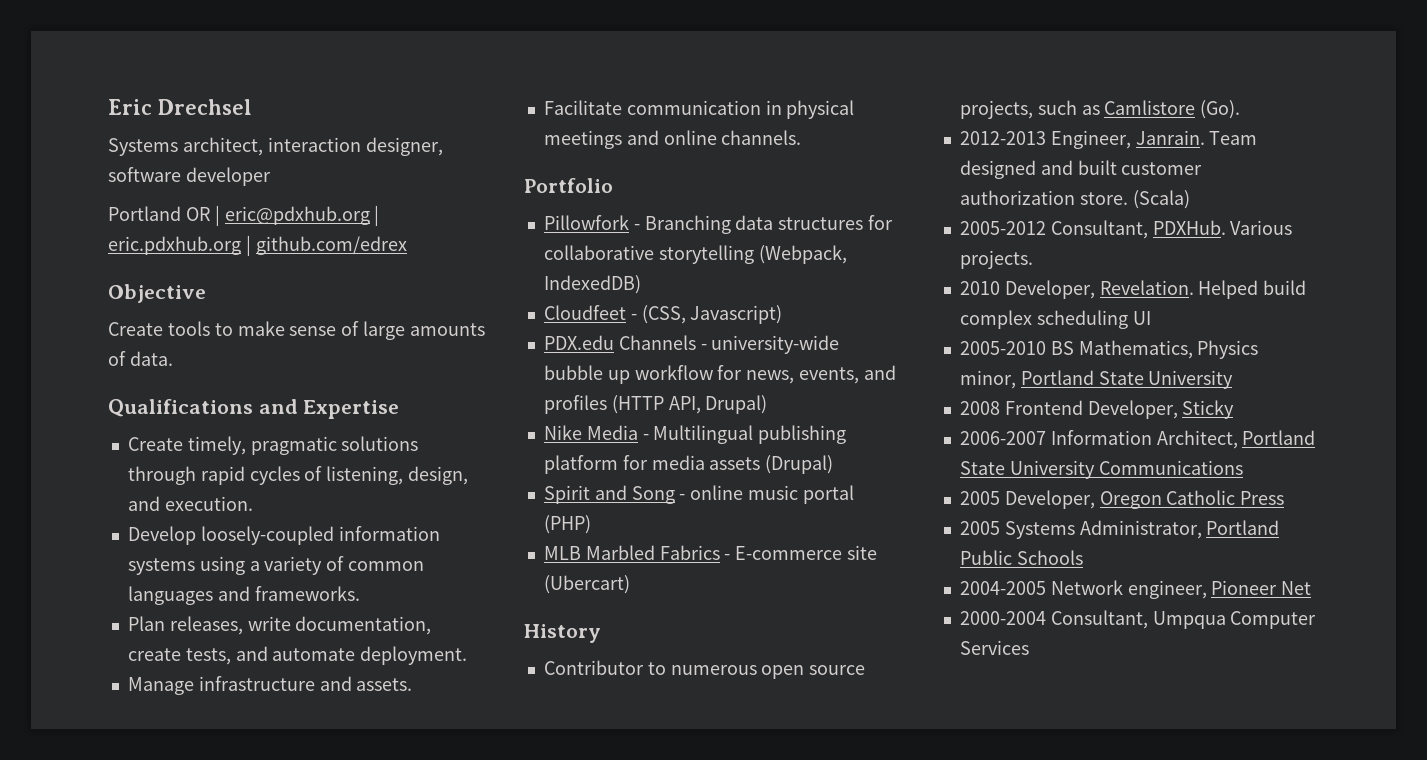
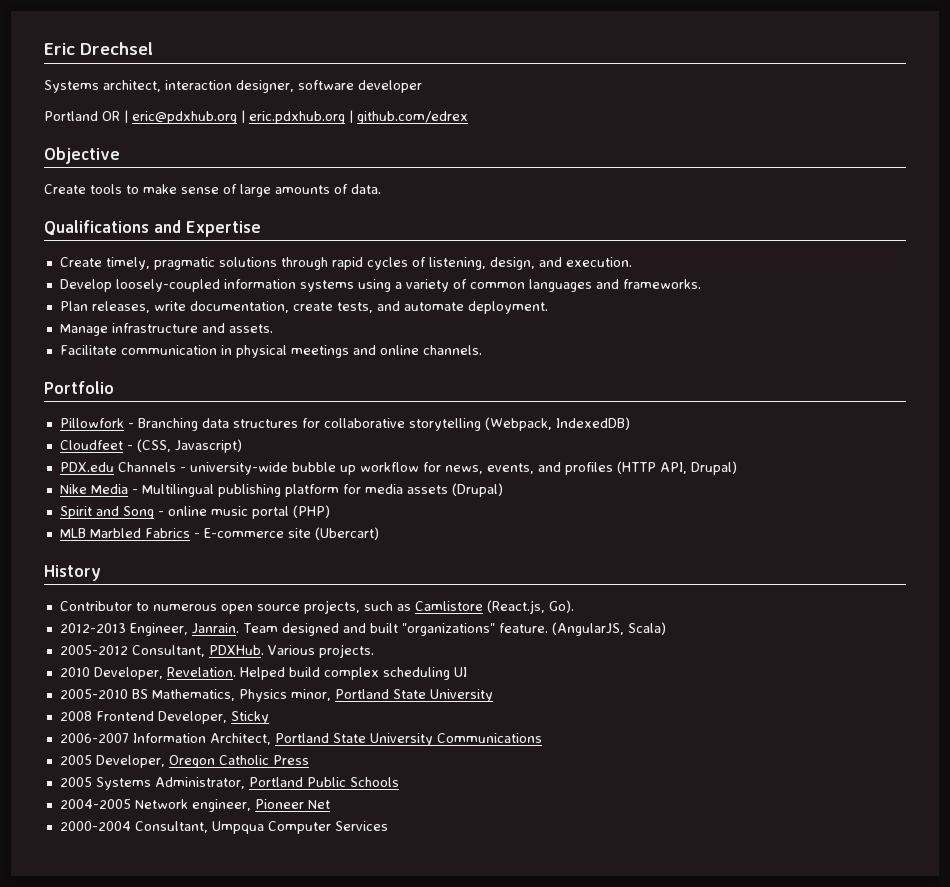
[1200,100,1241,119] (Go). -> [486,600,574,614] (React.js, Go).
[1121,162,1203,175] [959,190,1190,209] customer authorization store. (Scala) -> [401,622,666,636] "organizations" feature. (AngularJS, Scala)

